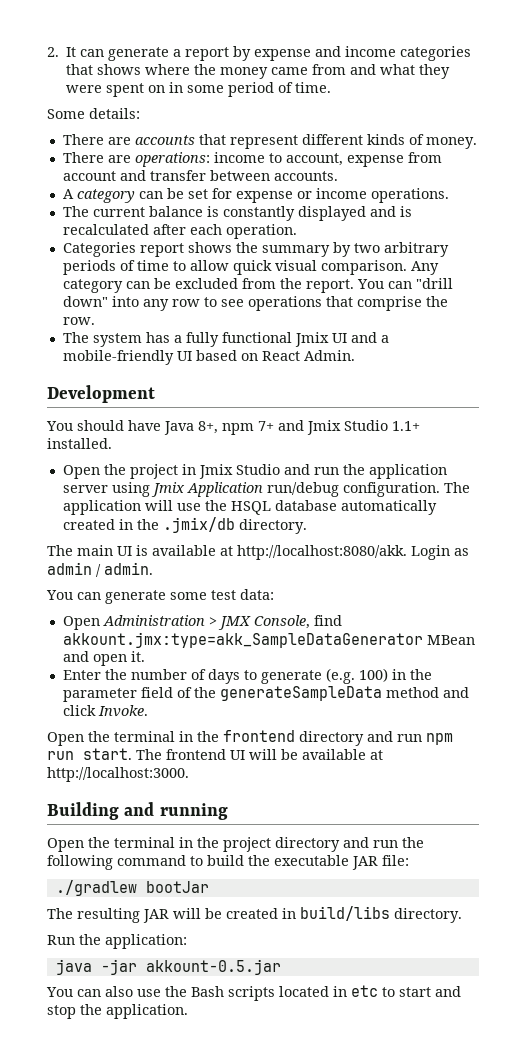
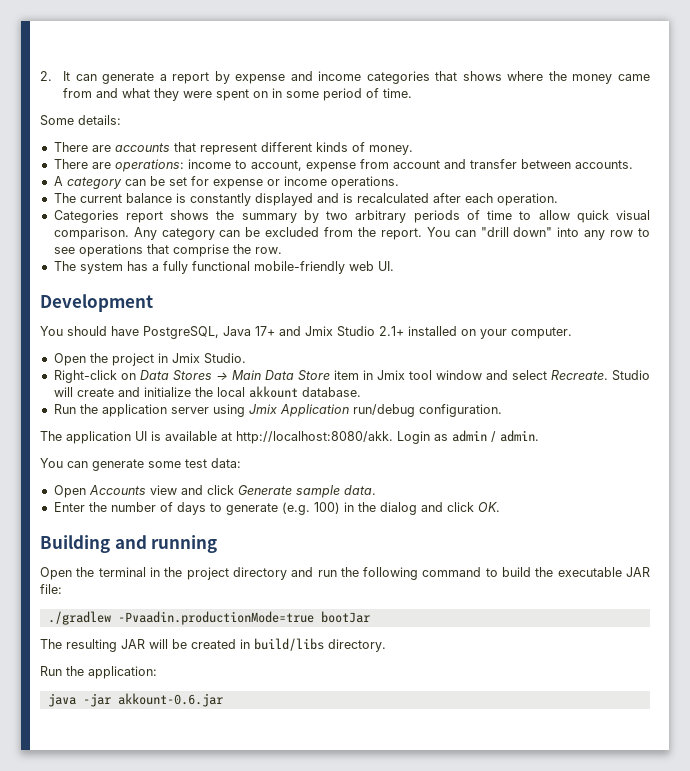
[294,332,389,347] [62,350,355,365] [47,385,155,403] [46,420,420,435] [47,438,112,449] Jmix UI and a mobile-friendly UI based on React Admin. // Development // You should have Java 8+, npm 7+ and Jmix Studio 1.1+ installed. -> [253,261,394,274] [40,294,153,312] [40,326,572,339] mobile-friendly web UI. // Development // You should have PostgreSQL, Java 17+ and Jmix Studio 2.1+ installed on your computer.
[235,464,339,475] Studio and run -> [203,353,246,364] [53,370,650,383] [53,386,361,398] [53,404,76,414] Studio. // Right-click on Data Stores → Main Data Store item in Jmix tool window and select Recreate. Studio will create and initialize the local akkount database. // Run
(440, 489) none -> (502, 410) //
[144,500,437,515] [62,517,307,534] [47,545,113,556] will use the HSQL database automatically created in the .jmix/db directory. // The main -> (131, 437) none
[102,615,342,630] [62,632,475,648] [62,651,145,666] Administration > JMX Console, find akkount.jmx:type=akk_SampleDataGenerator MBean and open it. -> [88,485,376,498] Accounts view and click Generate sample data.
[62,686,469,702] [62,705,148,717] [47,730,453,746] [47,748,383,760] [47,767,189,782] parameter field of the generateSampleData method and click Invoke. // Open the terminal in the frontend directory and run npm run start. The frontend UI will be available at http://localhost:3000. -> [379,502,500,515] dialog and click OK.
(137, 888) none -> [117,611,314,625] -Pvaadin.productionMode=true
[145,959,281,975] [46,985,461,1001] [47,1004,188,1019] akkount-0.5.jar // You can also use the Bash scripts located in etc to start and stop the application. -> [117,693,223,707] akkount-0.6.jar

